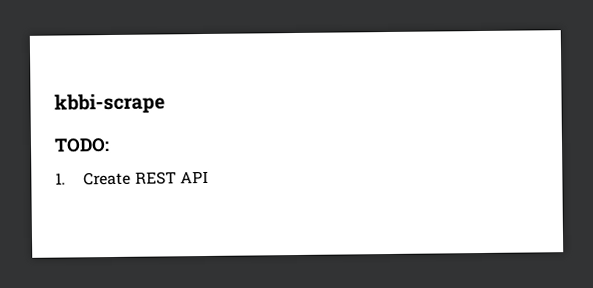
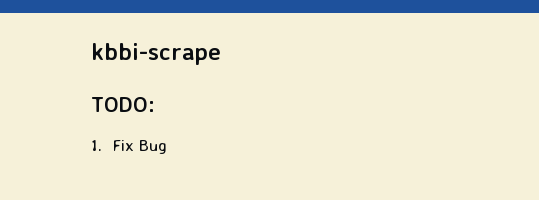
[83,170,209,186] Create REST API -> [111,140,167,154] Fix Bug

